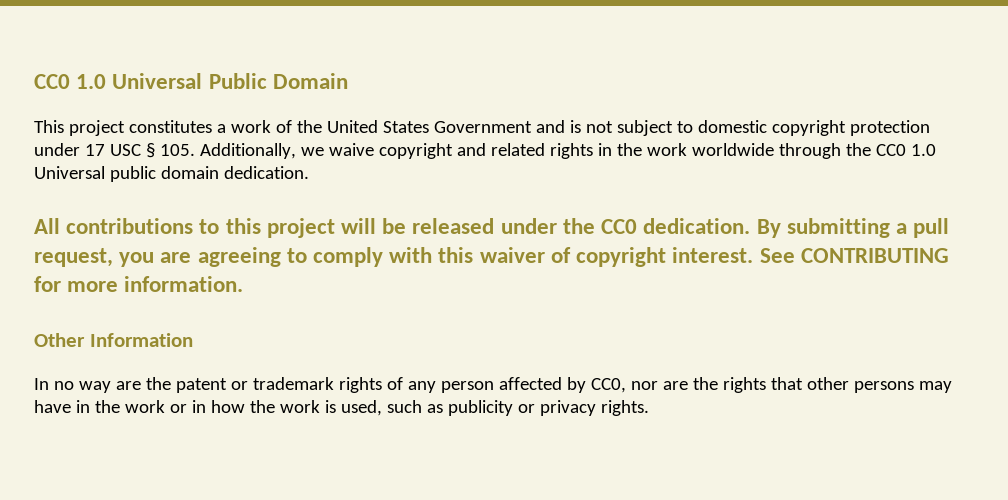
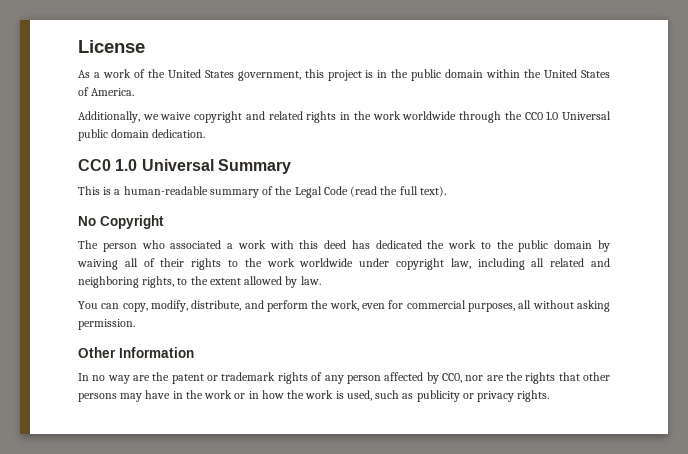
[34,73,348,89] [34,120,212,136] CC0 1.0 Universal Public Domain // This project constitutes -> [78,40,145,53] [78,70,90,78] License // As
[433,120,930,136] [34,143,195,158] Government and is not subject to domestic copyright protection under 17 USC § 105. -> [237,69,610,81] [78,87,135,96] government, this project is in the public domain within the United States of America. //
[34,218,950,238] [34,247,949,267] [34,276,244,292] All contributions to this project will be released under the CC0 dedication. By submitting a pull request, you are agreeing to comply with this waiver of copyright interest. See CONTRIBUTING for more information. -> [78,159,291,174] [78,186,446,198] [78,215,164,229] [78,240,610,252] [77,258,611,270] [78,276,321,288] [78,300,610,312] [78,319,135,330] CC0 1.0 Universal Summary // This is a human-readable summary of the Legal Code (read the full text). // No Copyright // The person who associated a work with this deed has dedicated the work to the public domain by waiving all of their rights to the work worldwide under copyright law, including all related and neighboring rights, to the extent allowed by law. // You can copy, modify, distribute, and perform the work, even for commercial purposes, all without asking permission.

